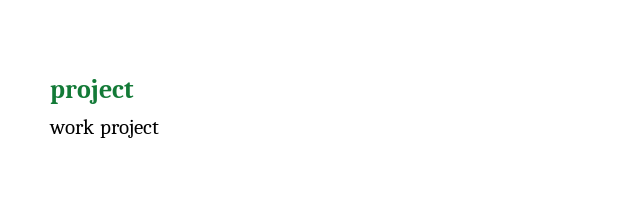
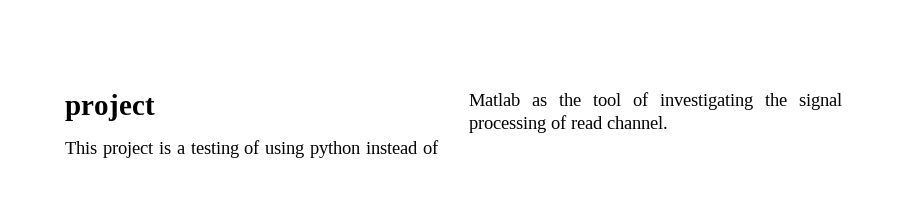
[49,119,159,138] work project -> [65,140,439,158] [469,92,842,110] [469,115,668,133] This project is a testing of using python instead of Matlab as the tool of investigating the signal processing of read channel.

